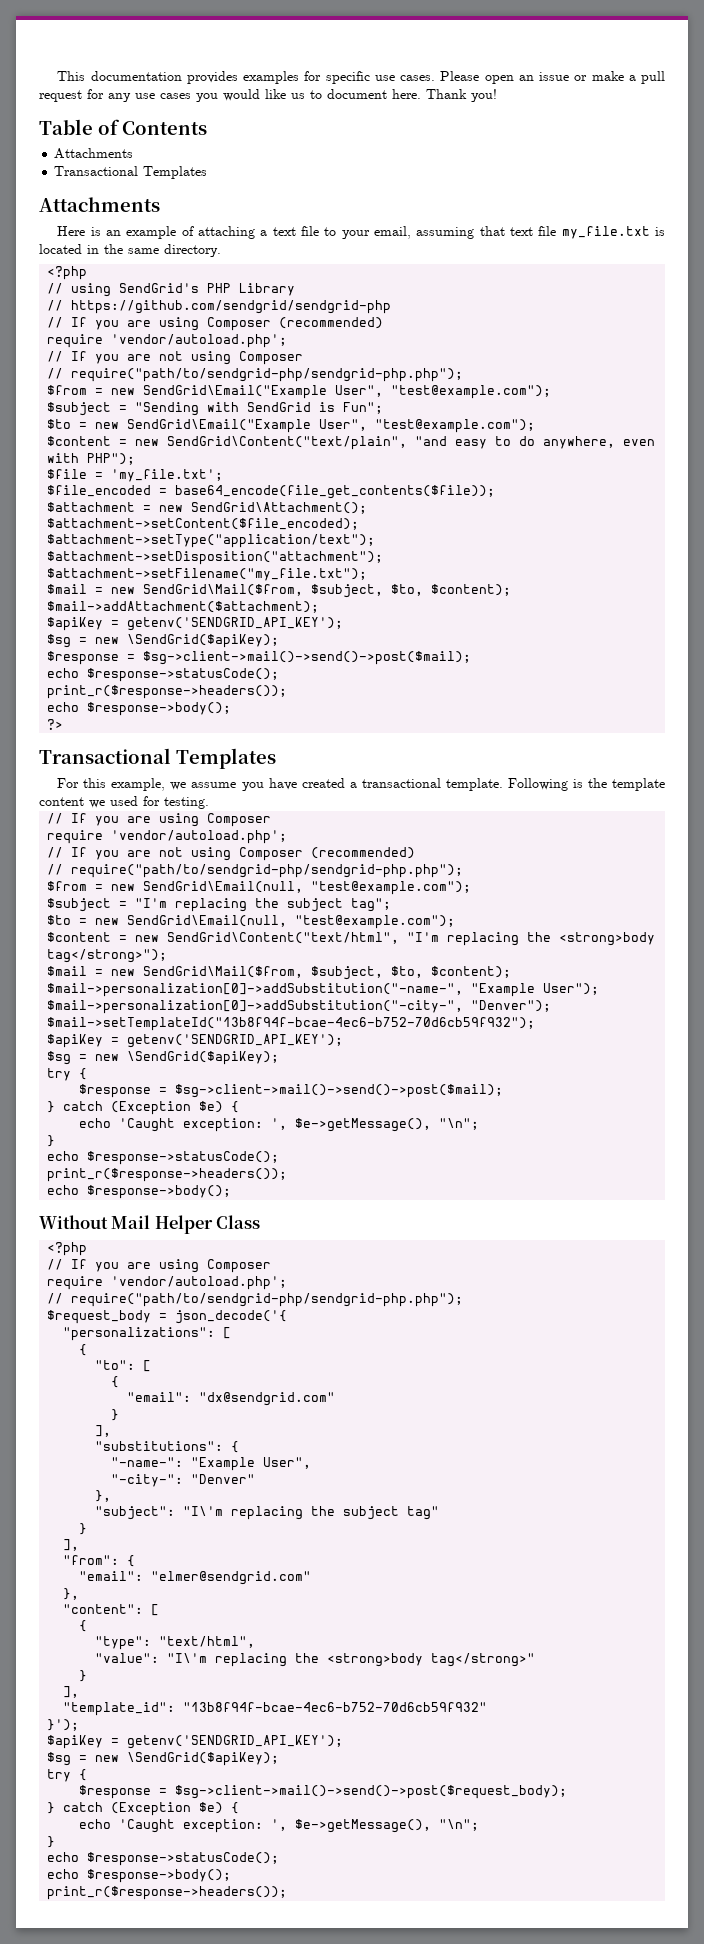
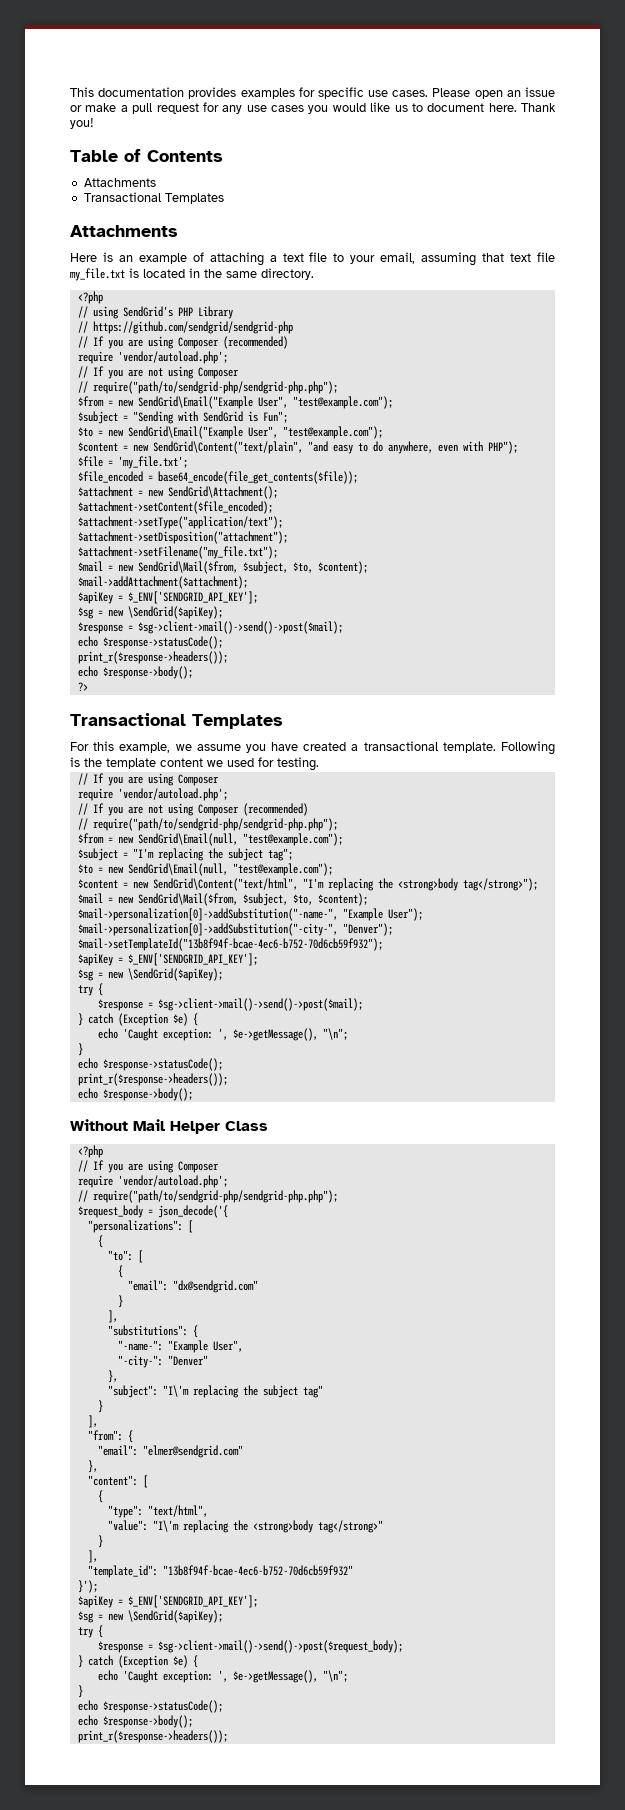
[127,617,344,631] getenv('SENDGRID_API_KEY'); -> [127,591,258,604] $_ENV['SENDGRID_API_KEY'];
[127,1034,344,1048] getenv('SENDGRID_API_KEY'); -> [127,953,258,966] $_ENV['SENDGRID_API_KEY'];
[127,1735,344,1749] getenv('SENDGRID_API_KEY'); -> [127,1595,258,1608] $_ENV['SENDGRID_API_KEY'];

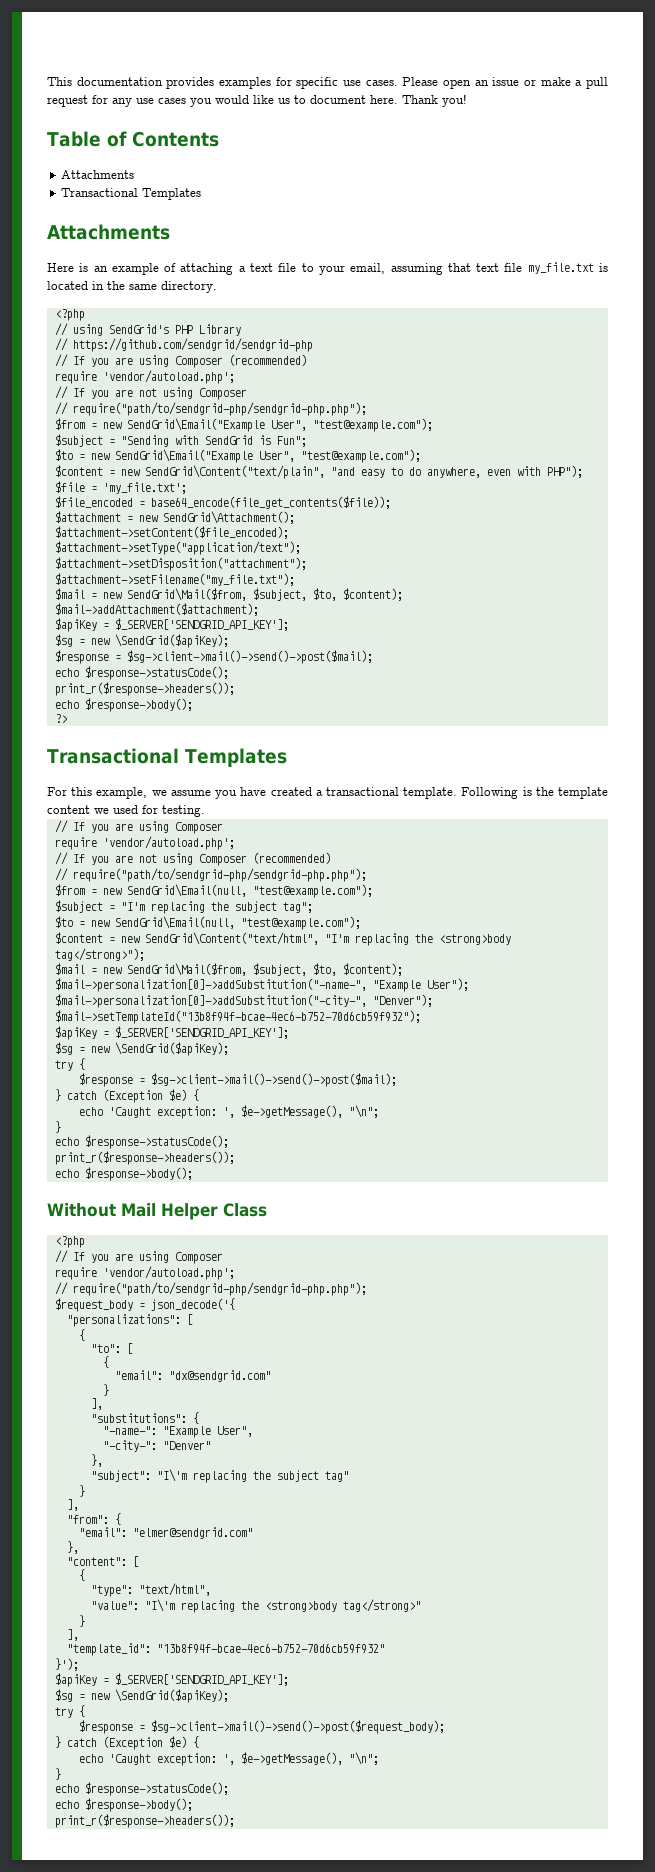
[127,591,258,604] $_ENV['SENDGRID_API_KEY']; -> [114,618,289,631] $_SERVER['SENDGRID_API_KEY'];
[127,953,258,966] $_ENV['SENDGRID_API_KEY']; -> [114,1026,289,1039] $_SERVER['SENDGRID_API_KEY'];
[127,1595,258,1608] $_ENV['SENDGRID_API_KEY']; -> [114,1673,289,1686] $_SERVER['SENDGRID_API_KEY'];

